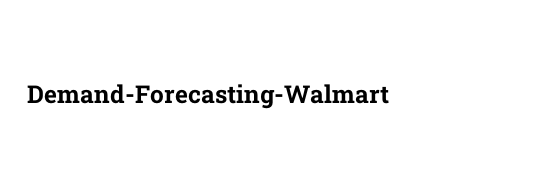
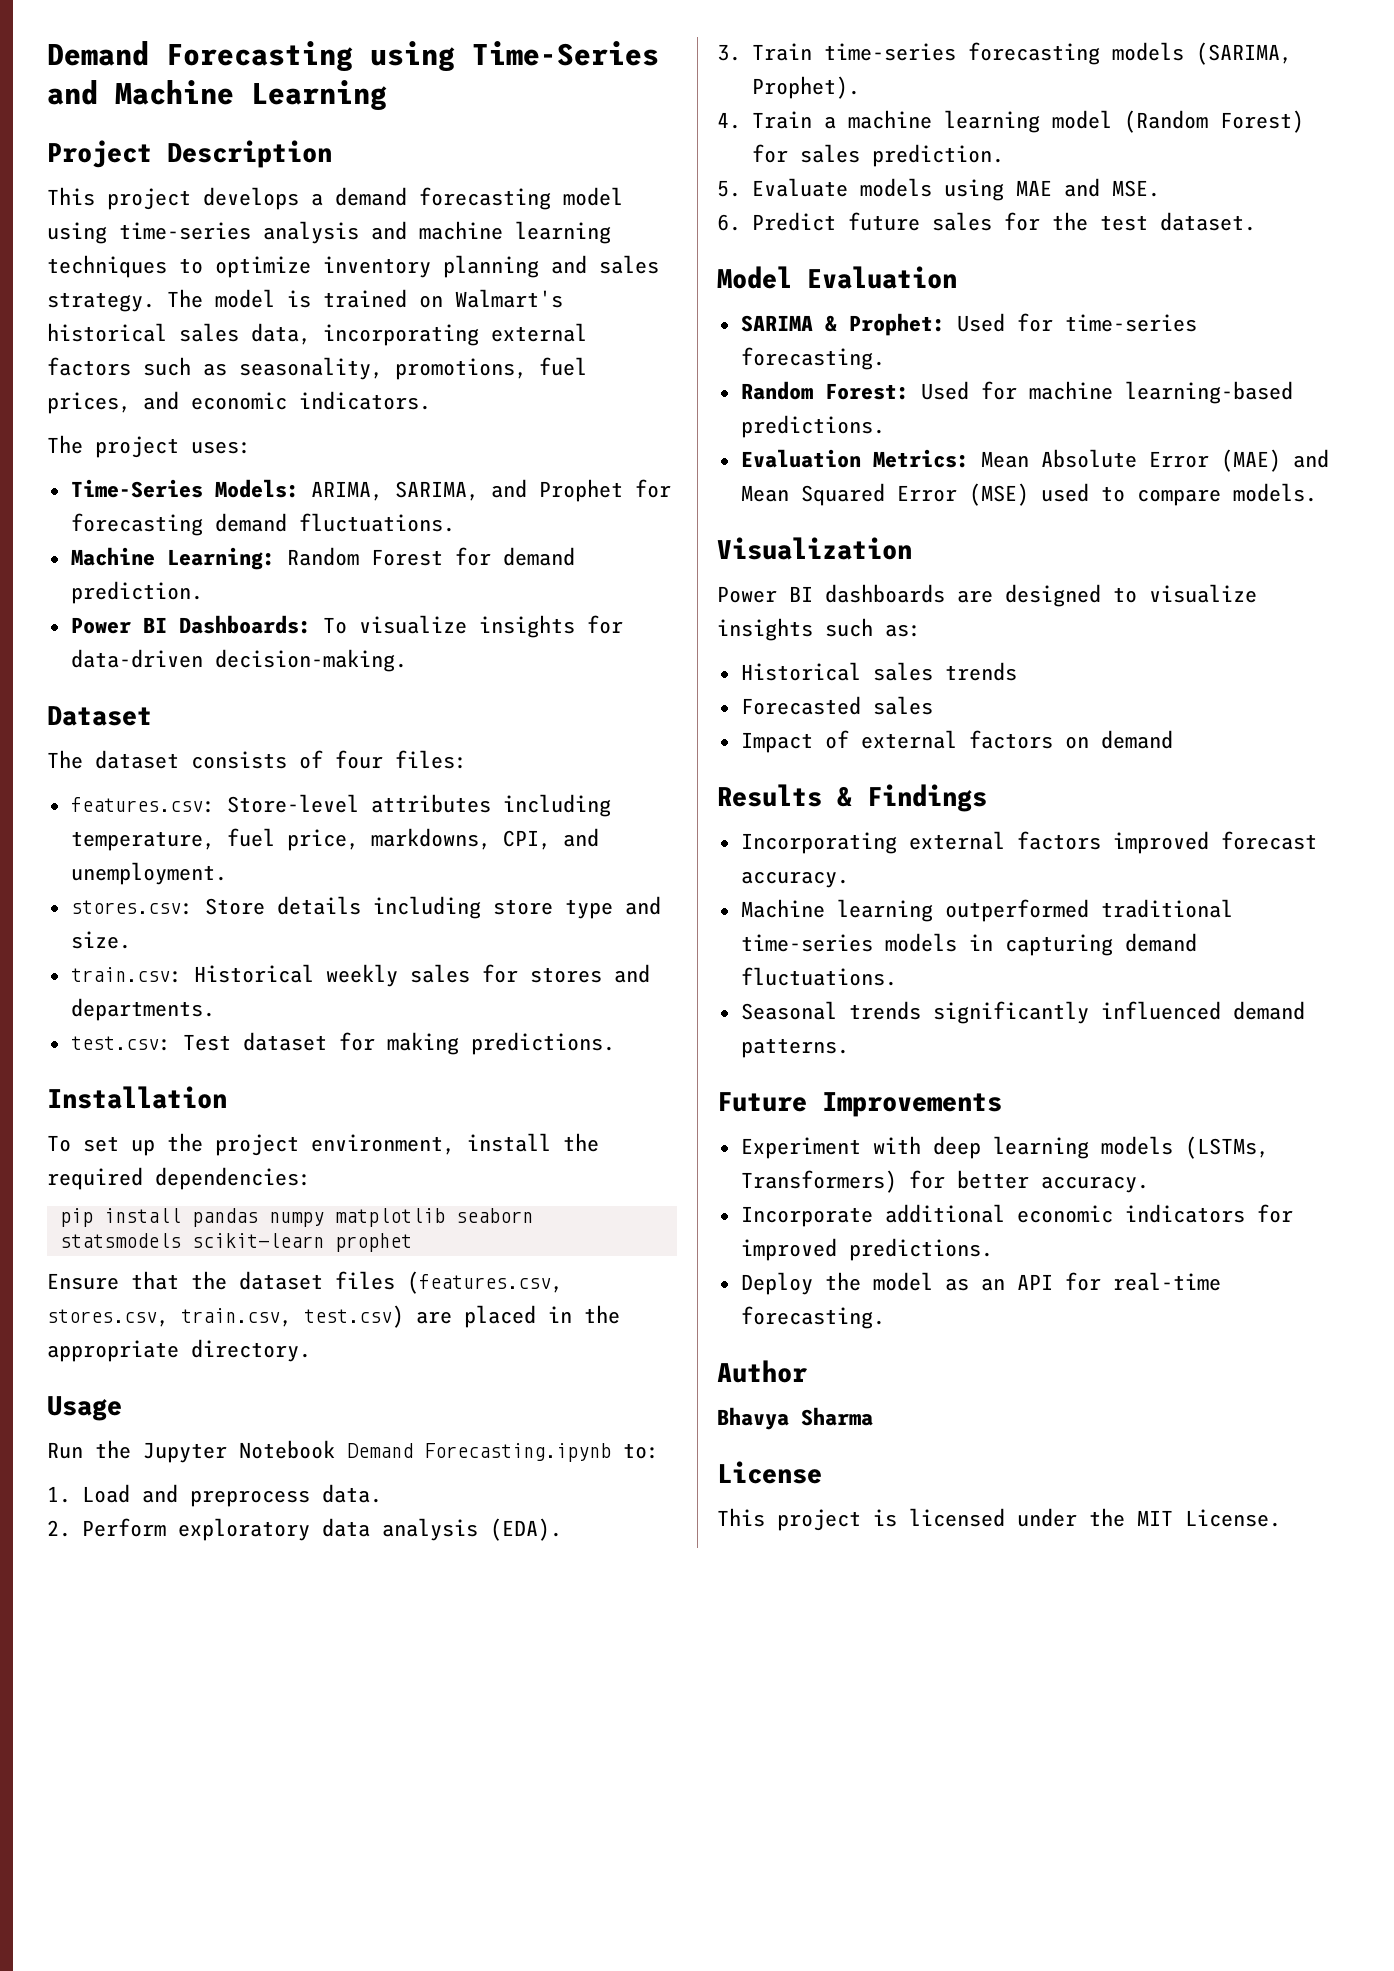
[27,84,389,109] Demand-Forecasting-Walmart -> [47,41,659,72] [47,80,387,111] [47,140,332,168] [47,187,623,210] [47,221,611,244] [47,255,659,278] [47,289,563,312] [47,323,587,346] [47,357,587,380] [47,391,431,414] [47,435,251,458] [70,479,671,502] [70,513,455,536] [70,547,575,570] [70,581,203,604] [70,615,623,638] [70,649,407,672] [47,706,152,726] [47,750,467,769] [70,794,611,817] [70,828,599,851] [70,862,227,885] [70,896,661,919] [70,931,131,949] [70,964,650,987] [70,998,215,1021] [70,1032,615,1055] [47,1086,227,1109] [47,1133,599,1156] [47,1167,311,1190] [59,1208,533,1227] [59,1233,412,1252] [47,1271,563,1294] [47,1305,620,1328] [47,1339,311,1362] [47,1396,122,1421] [47,1440,659,1463] [47,1484,382,1507] [47,1518,562,1541] [717,42,1292,65] [751,76,860,99] [717,110,1304,133] [751,144,1004,167] [717,178,1160,201] [717,212,1256,231] [717,266,957,289] [740,313,1197,336] [740,347,885,370] [740,381,1293,404] [740,415,885,438] [740,449,1329,472] [740,483,1317,506] [717,537,912,560] [717,584,1257,607] [717,618,921,641] [740,662,1017,681] [740,696,933,715] [740,730,1173,753] [717,784,987,812] [740,831,1317,854] [740,871,849,888] [740,899,1233,922] [740,933,1197,956] [740,967,897,986] [740,1001,1305,1024] [740,1038,849,1058] [717,1092,1002,1117] [740,1136,1269,1159] [740,1170,1149,1193] [740,1204,1293,1227] [740,1238,993,1261] [740,1272,1221,1295] [740,1306,885,1329] [717,1360,808,1383] [717,1407,873,1430] [717,1461,822,1484] [717,1508,1281,1531] Demand Forecasting using Time-Series and Machine Learning // Project Description // This project develops a demand forecasting model using time-series analysis and machine learning techniques to optimize inventory planning and sales strategy. The model is trained on Walmart's historical sales data, incorporating external factors such as seasonality, promotions, fuel prices, and economic indicators. // The project uses: // Time-Series Models: ARIMA, SARIMA, and Prophet for forecasting demand fluctuations. // Machine Learning: Random Forest for demand prediction. // Power BI Dashboards: To visualize insights for data-driven decision-making. // Dataset // The dataset consists of four files: // features.csv: Store-level attributes including temperature, fuel price, markdowns, CPI, and unemployment. // stores.csv: Store details including store type and size. // train.csv: Historical weekly sales for stores and departments. // test.csv: Test dataset for making predictions. // Installation // To set up the project environment, install the required dependencies: // pip install pandas numpy matplotlib seaborn statsmodels scikit-learn prophet // Ensure that the dataset files (features.csv, stores.csv, train.csv, test.csv) are placed in the appropriate directory. // Usage // Run the Jupyter Notebook Demand Forecasting.ipynb to: // 1. Load and preprocess data. // 2. Perform exploratory data analysis (EDA). // 3. Train time-series forecasting models (SARIMA, Prophet). // 4. Train a machine learning model (Random Forest) for sales prediction. // 5. Evaluate models using MAE and MSE. // 6. Predict future sales for the test dataset. // Model Evaluation // SARIMA & Prophet: Used for time-series forecasting. // Random Forest: Used for machine learning-based predictions. // Evaluation Metrics: Mean Absolute Error (MAE) and Mean Squared Error (MSE) used to compare models. // Visualization // Power BI dashboards are designed to visualize insights such as: // Historical sales trends // Forecasted sales // Impact of external factors on demand // Results & Findings // Incorporating external factors improved forecast accuracy. // Machine learning outperformed traditional time-series models in capturing demand fluctuations. // Seasonal trends significantly influenced demand patterns. // Future Improvements // Experiment with deep learning models (LSTMs, Transformers) for better accuracy. // Incorporate additional economic indicators for improved predictions. // Deploy the model as an API for real-time forecasting. // Author // Bhavya Sharma // License // This project is licensed under the MIT License.

